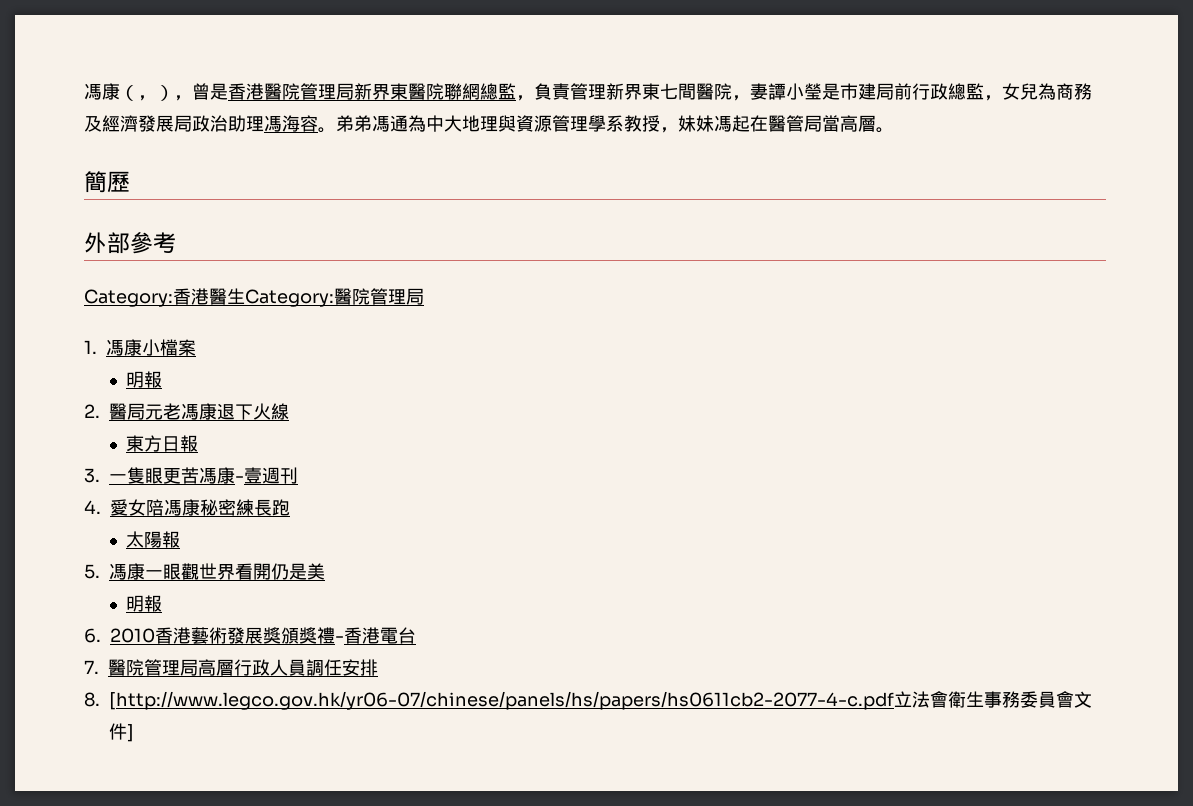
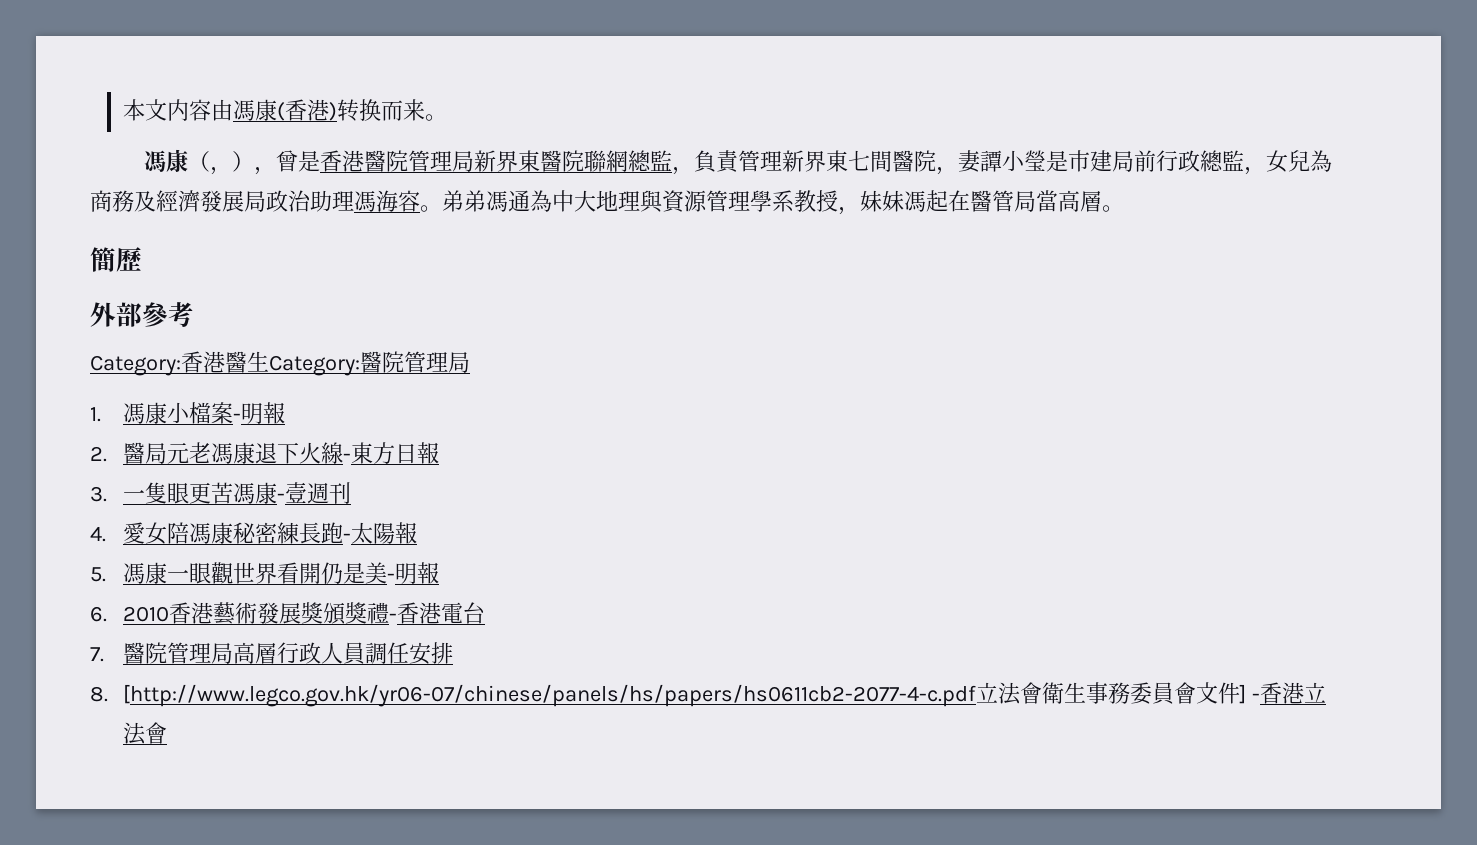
(84, 91) none -> [122,99,447,122] 本文内容由馮康(香港)转换而来。 //
(197, 347) // -> [232,413,241,421] -
(289, 411) // -> [342,453,351,461] -
(290, 507) // -> [342,533,351,541] -
(325, 571) // -> [386,573,395,581] -
(134, 733) none -> [1251,682,1326,704] [122,722,167,745] -香港立法會

